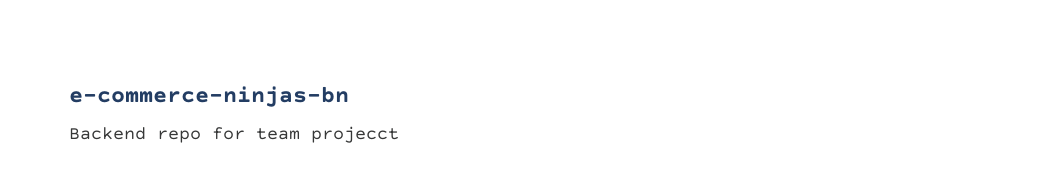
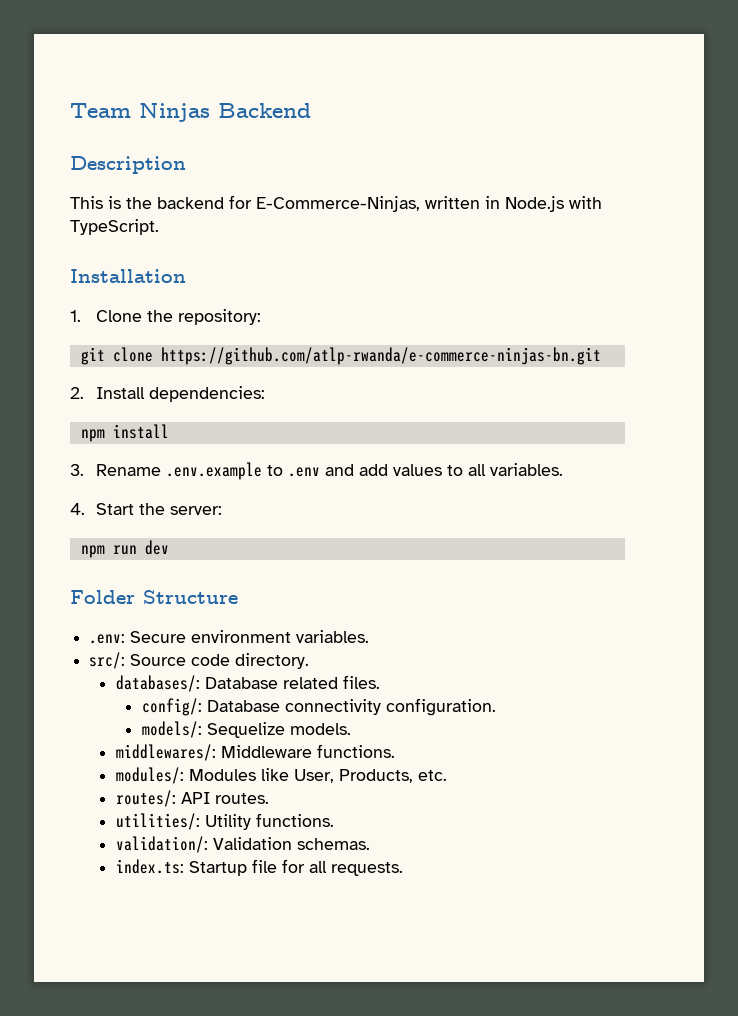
[69,86,349,107] [69,126,399,143] e-commerce-ninjas-bn // Backend repo for team projecct -> [70,103,311,122] [70,156,186,174] [70,195,602,212] [70,219,159,235] [70,269,186,283] [70,309,262,325] [80,347,601,365] [70,386,266,402] [80,424,169,442] [70,462,564,480] [70,503,223,515] [80,540,169,558] [70,590,238,604] [89,630,370,644] [89,652,310,669] [115,675,380,692] [142,698,497,716] [142,721,352,738] [115,744,395,761] [115,767,447,784] [115,790,269,807] [115,813,334,830] [115,836,370,853] [115,859,403,876] Team Ninjas Backend // Description // This is the backend for E-Commerce-Ninjas, written in Node.js with TypeScript. // Installation // 1. Clone the repository: // git clone https://github.com/atlp-rwanda/e-commerce-ninjas-bn.git // 2. Install dependencies: // npm install // 3. Rename .env.example to .env and add values to all variables. // 4. Start the server: // npm run dev // Folder Structure // .env: Secure environment variables. // src/: Source code directory. // databases/: Database related files. // config/: Database connectivity configuration. // models/: Sequelize models. // middlewares/: Middleware functions. // modules/: Modules like User, Products, etc. // routes/: API routes. // utilities/: Utility functions. // validation/: Validation schemas. // index.ts: Startup file for all requests.

